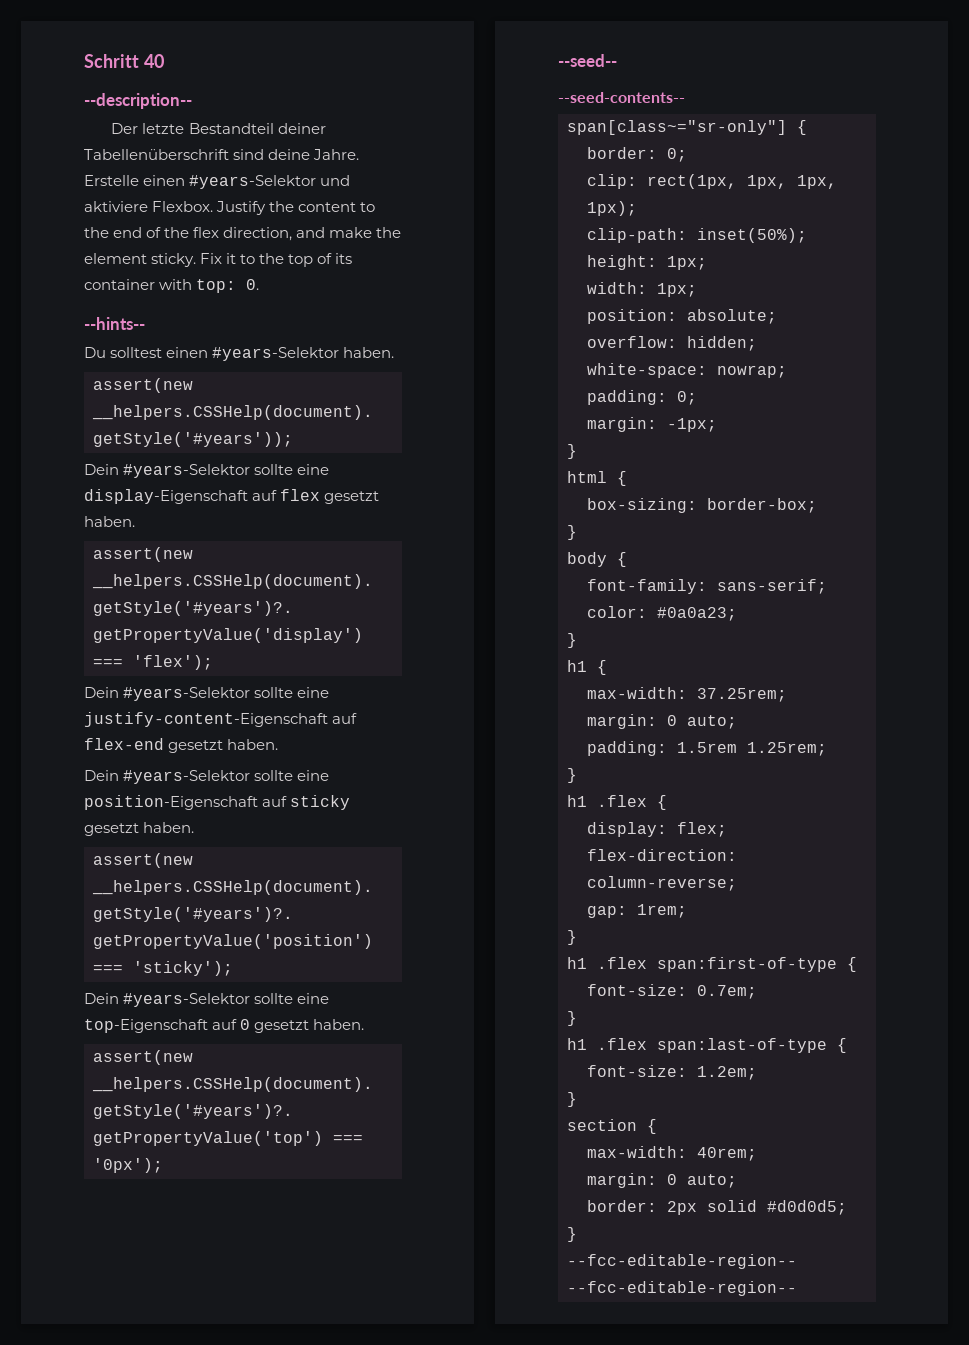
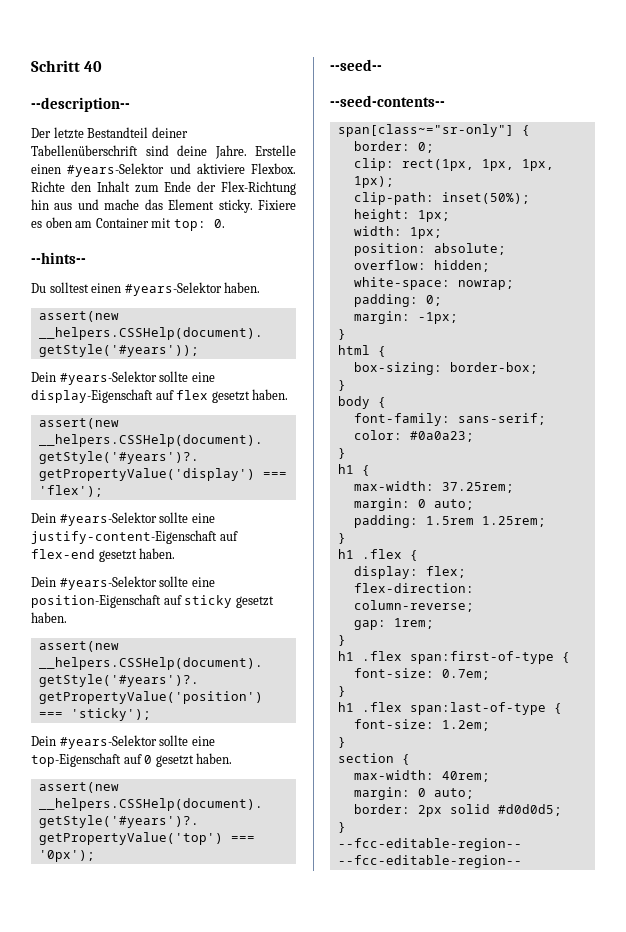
[216,201,376,215] [84,227,402,241] [84,253,353,267] [84,279,193,290] Justify the content to the end of the flex direction, and make the element sticky. Fix it to the top of its container with -> [31,181,296,195] [31,199,296,213] [31,217,172,228] Richte den Inhalt zum Ende der Flex-Richtung hin aus und mache das Element sticky. Fixiere es oben am Container mit

